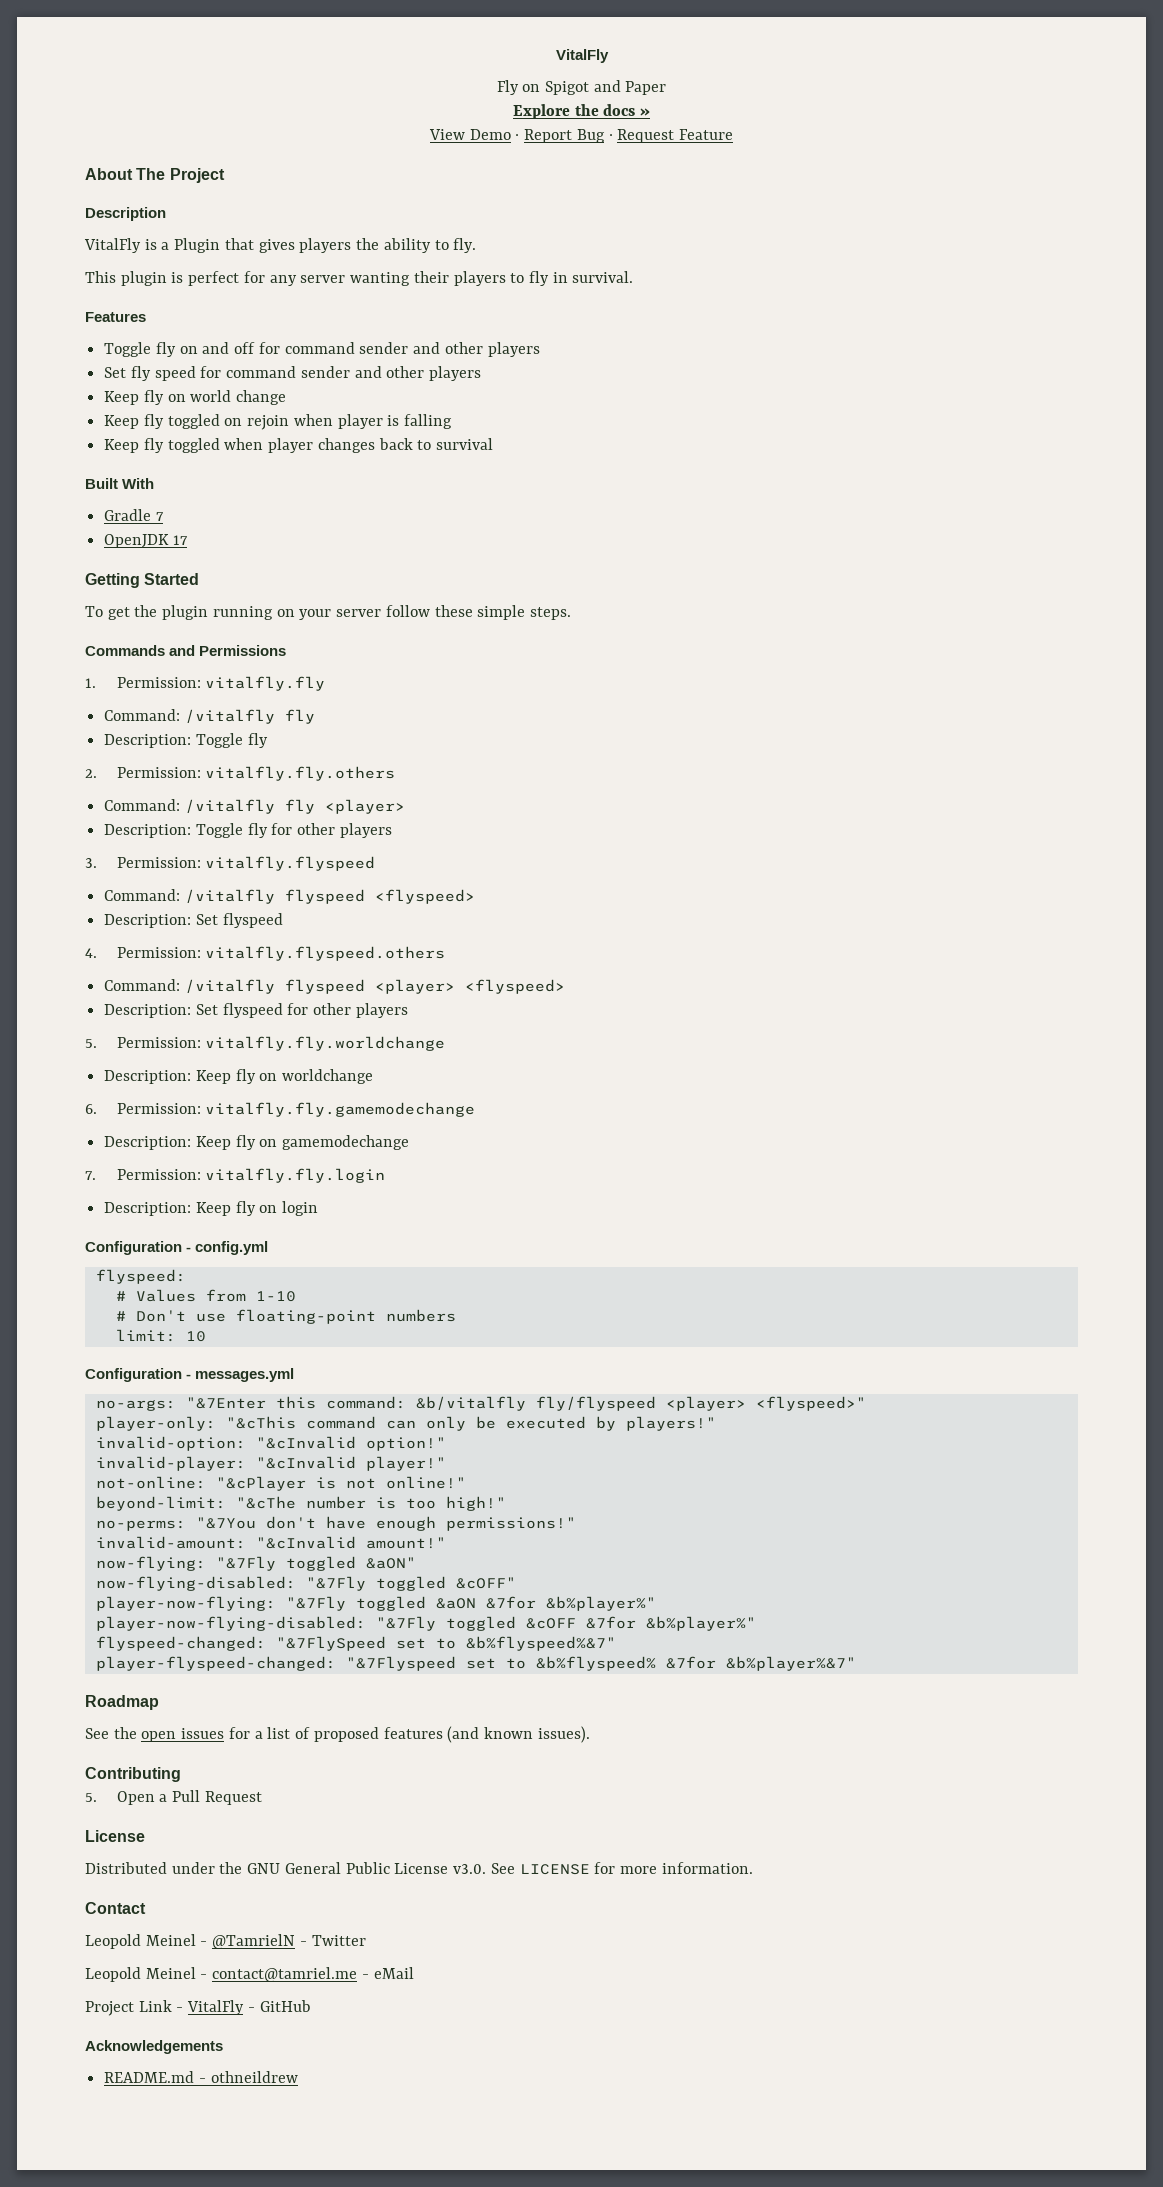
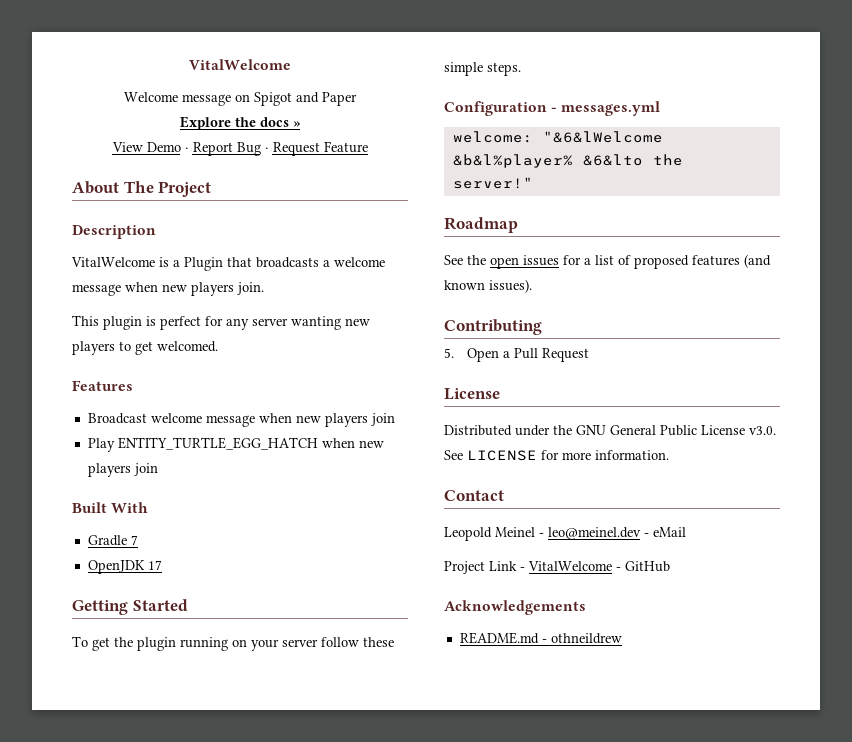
[555,49,609,63] [496,80,519,95] VitalFly // Fly -> [189,59,291,70] [124,92,231,106] VitalWelcome // Welcome message
[84,238,141,253] VitalFly -> [71,257,155,267] VitalWelcome
[258,238,477,253] gives players the ability to fly. -> [256,257,385,268] [72,282,264,296] broadcasts a welcome message when new players join.
[413,271,449,283] their -> [345,318,370,326] new
[528,271,634,286] [85,312,146,322] [104,342,540,357] [104,366,482,381] [104,390,287,405] [104,414,453,430] [104,438,494,453] fly in survival. // Features // Toggle fly on and off for command sender and other players // Set fly speed for command sender and other players // Keep fly on world change // Keep fly toggled on rejoin when player is falling // Keep fly toggled when player changes back to survival -> [135,341,218,355] [72,380,133,391] [87,413,395,427] [87,437,384,452] [87,463,158,477] get welcomed. // Features // Broadcast welcome message when new players join // Play ENTITY_TURTLE_EGG_HATCH when new players join
[85,645,287,656] [85,676,326,691] [104,709,315,724] [104,733,268,748] [85,766,396,781] [104,799,405,814] [104,823,392,838] [85,856,376,871] [104,889,475,904] [104,913,283,928] [85,946,446,961] [104,979,565,994] [104,1003,408,1018] [85,1036,446,1051] [104,1069,374,1084] [85,1102,476,1117] [104,1135,410,1150] [85,1168,386,1183] [104,1201,319,1216] [85,1241,269,1255] [95,1269,186,1284] [115,1289,296,1302] [115,1309,456,1324] [115,1329,206,1342] [85,1368,295,1382] [95,1396,866,1411] [95,1416,716,1431] [95,1436,446,1451] [95,1456,446,1471] [95,1476,466,1491] [95,1496,506,1511] [95,1516,576,1531] [95,1536,446,1549] [95,1556,416,1571] [95,1576,516,1591] [95,1596,656,1611] [95,1616,756,1631] [95,1636,616,1651] [95,1656,856,1671] Commands and Permissions // 1. Permission: vitalfly.fly // Command: /vitalfly fly // Description: Toggle fly // 2. Permission: vitalfly.fly.others // Command: /vitalfly fly <player> // Description: Toggle fly for other players // 3. Permission: vitalfly.flyspeed // Command: /vitalfly flyspeed <flyspeed> // Description: Set flyspeed // 4. Permission: vitalfly.flyspeed.others // Command: /vitalfly flyspeed <player> <flyspeed> // Description: Set flyspeed for other players // 5. Permission: vitalfly.fly.worldchange // Description: Keep fly on worldchange // 6. Permission: vitalfly.fly.gamemodechange // Description: Keep fly on gamemodechange // 7. Permission: vitalfly.fly.login // Description: Keep fly on login // Configuration - config.yml // flyspeed: // # Values from 1-10 // # Don't use floating-point numbers // limit: 10 // Configuration - messages.yml // no-args: "&7Enter this command: &b/vitalfly fly/flyspeed <player> <flyspeed>" // player-only: "&cThis command can only be executed by players!" // invalid-option: "&cInvalid option!" // invalid-player: "&cInvalid player!" // not-online: "&cPlayer is not online!" // beyond-limit: "&cThe number is too high!" // no-perms: "&7You don't have enough permissions!" // invalid-amount: "&cInvalid amount!" // now-flying: "&7Fly toggled &aON" // now-flying-disabled: "&7Fly toggled &cOFF" // player-now-flying: "&7Fly toggled &aON &7for &b%player%" // player-now-flying-disabled: "&7Fly toggled &cOFF &7for &b%player%" // flyspeed-changed: "&7FlySpeed set to &b%flyspeed%&7" // player-flyspeed-changed: "&7Flyspeed set to &b%flyspeed% &7for &b%player%&7" -> [444,101,661,116] [452,131,663,143] [452,154,683,168] [452,177,533,189] Configuration - messages.yml // welcome: "&6&lWelcome &b&l%player% &6&lto the server!"
[212,1934,366,1949] [85,1967,358,1982] @TamrielN - Twitter // Leopold Meinel - contact@tamriel.me -> [548,527,641,540] leo@meinel.dev
[187,2000,245,2015] VitalFly -> [528,561,612,571] VitalWelcome

